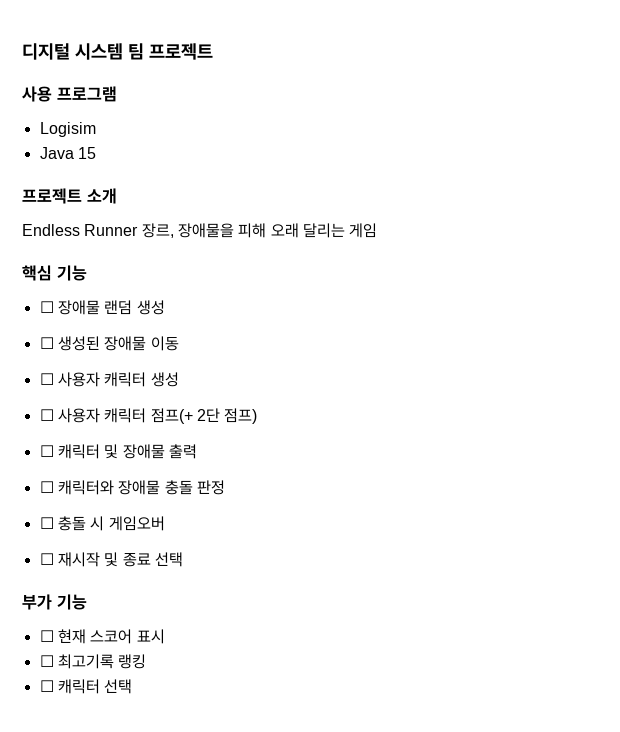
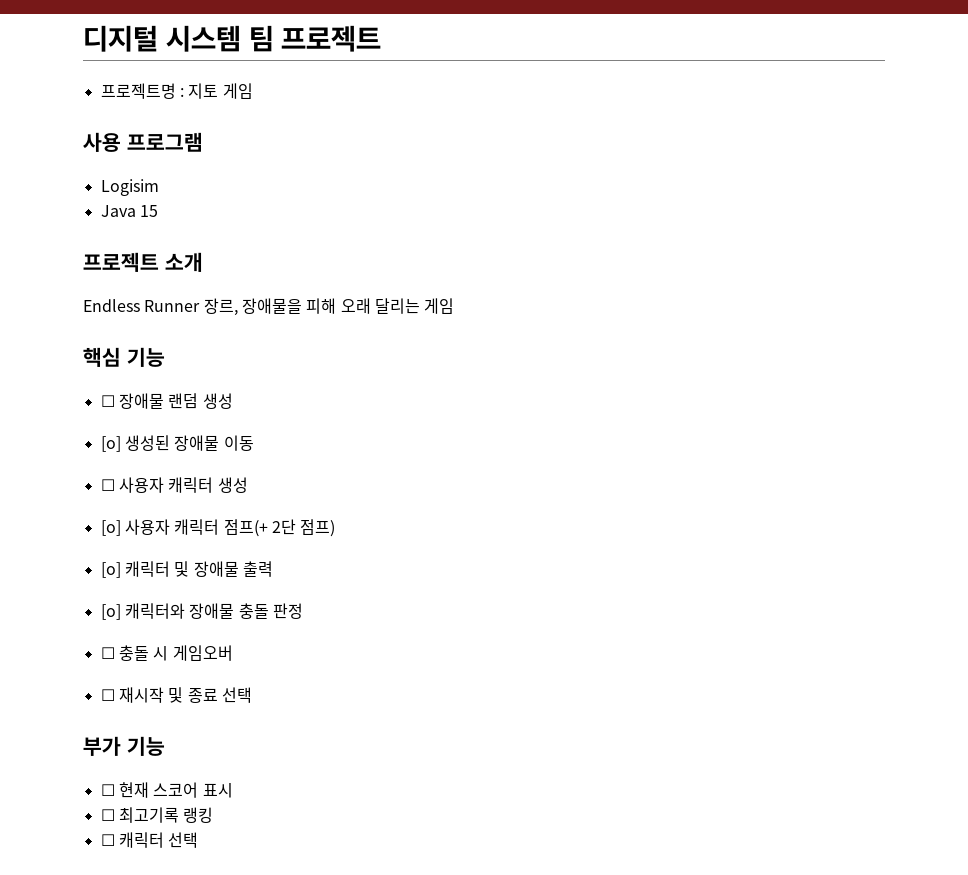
(213, 51) none -> [100,83,253,99] // 프로젝트명 : 지토 게임
[39,337,54,349] ☐ -> [100,436,121,452] [o]
[39,409,54,421] ☐ -> [100,520,121,536] [o]
[39,445,54,457] ☐ -> [100,562,121,578] [o]
[39,481,54,493] ☐ -> [100,604,121,620] [o]

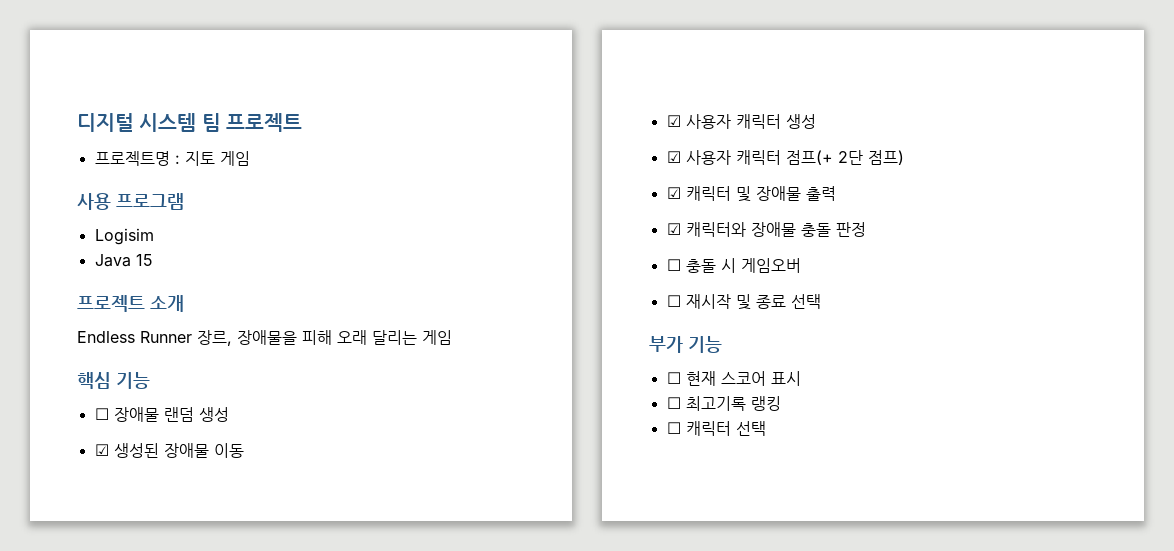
[100,436,121,452] [o] -> [94,444,109,456] ☑
[100,479,115,491] ☐ -> [666,115,681,127] ☑
[100,520,121,536] [o] -> [666,151,681,163] ☑
[100,562,121,578] [o] -> [666,187,681,199] ☑
[100,604,121,620] [o] -> [666,223,681,235] ☑

